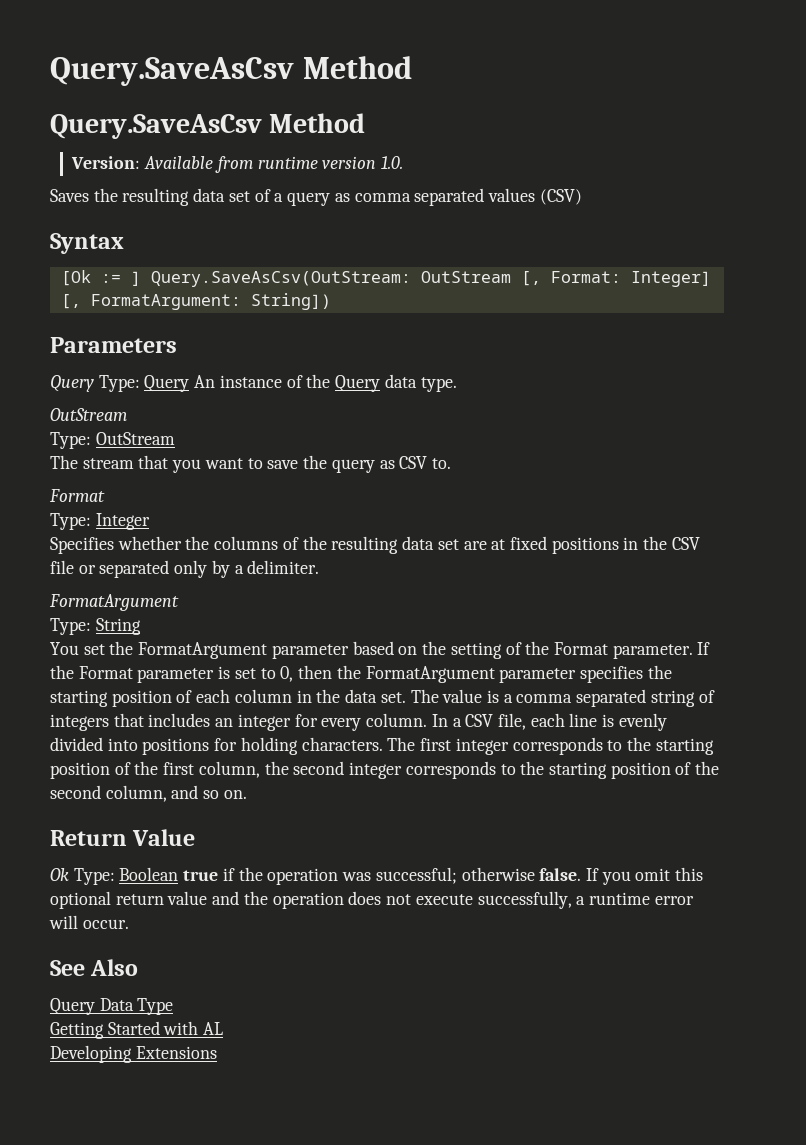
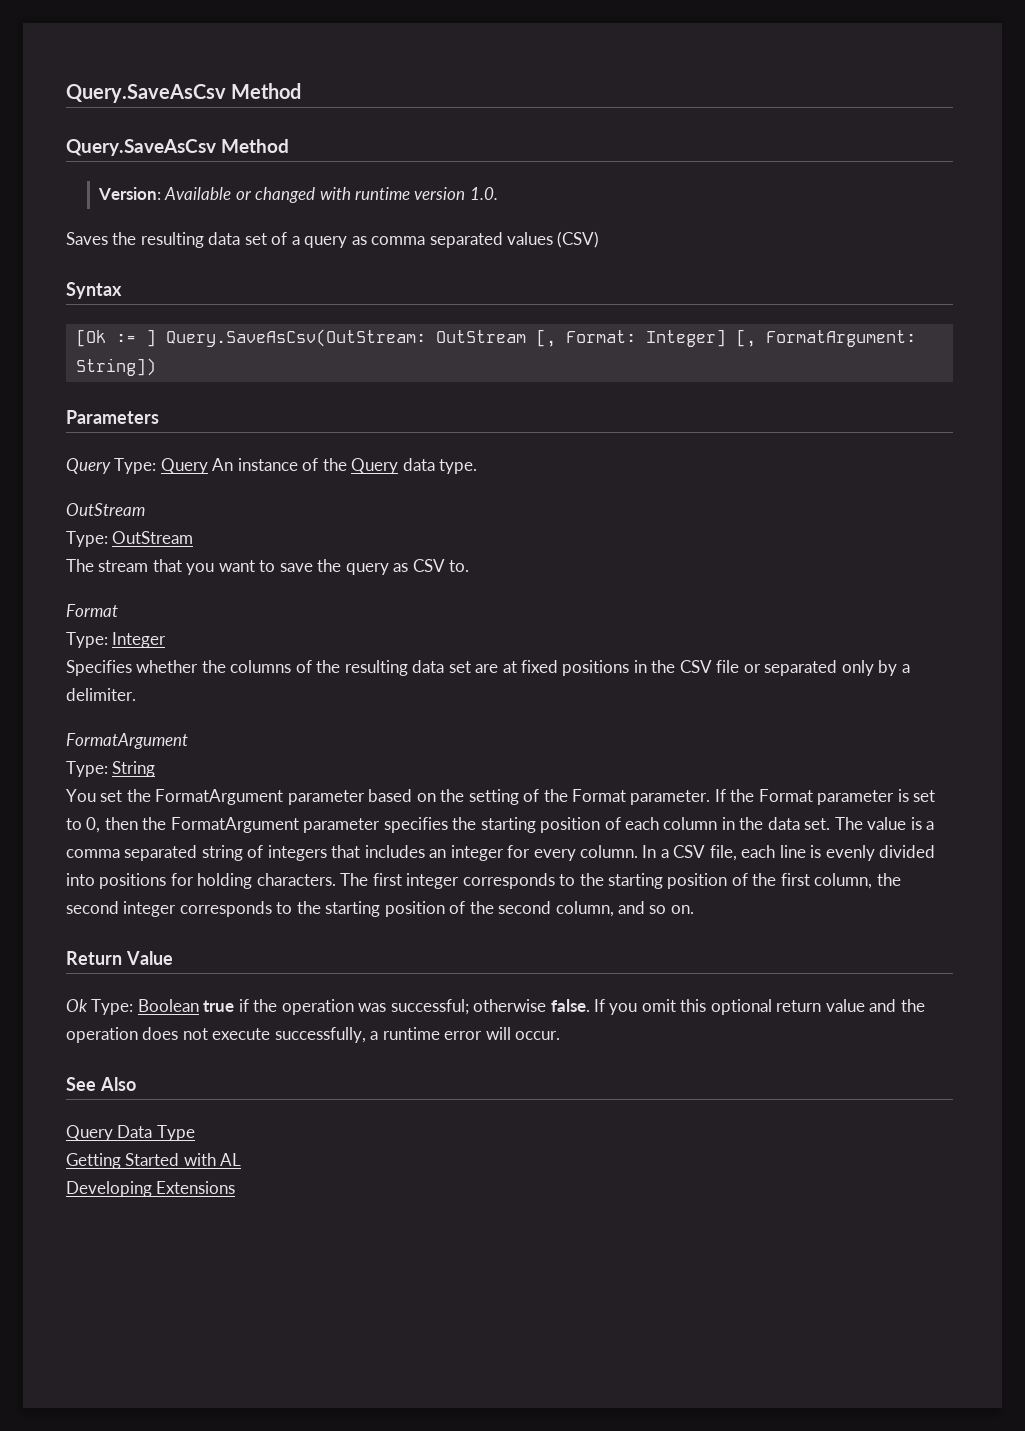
[214,156,253,173] from -> [235,187,351,203] or changed with

